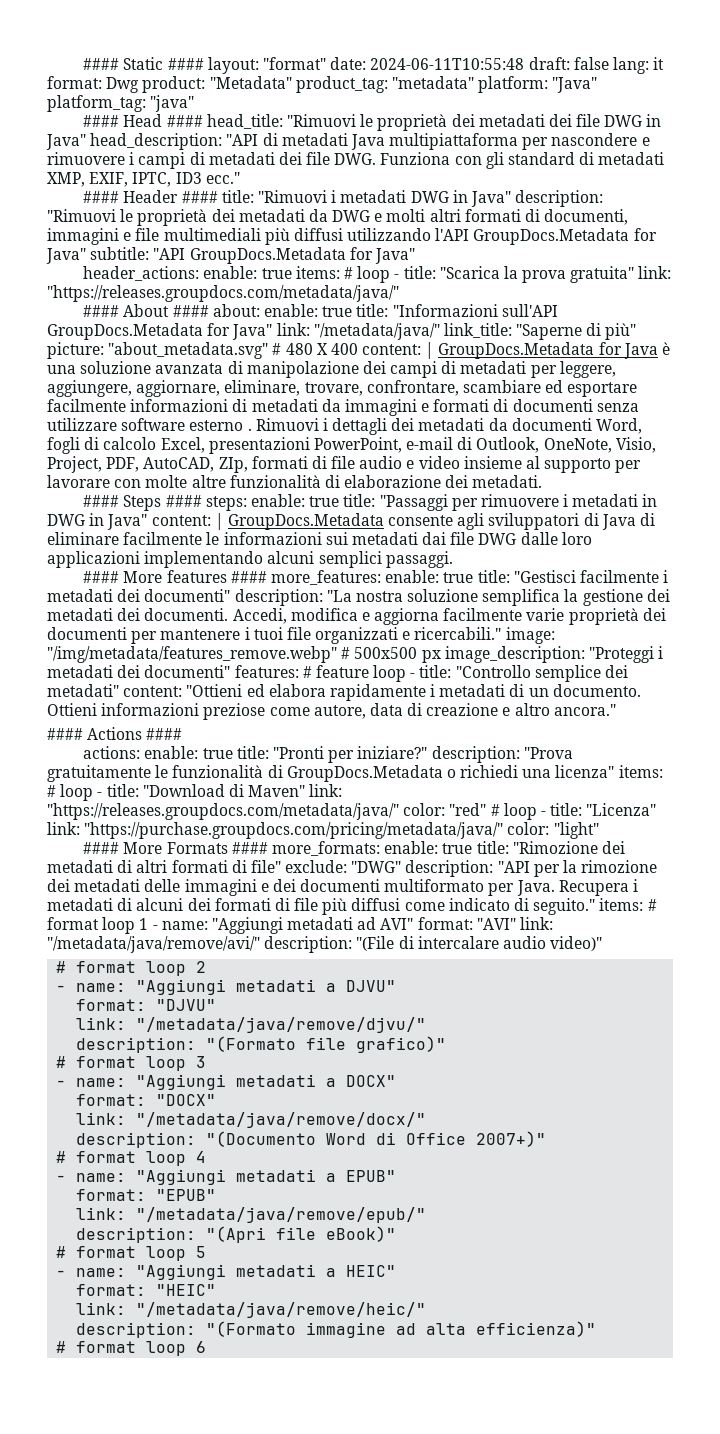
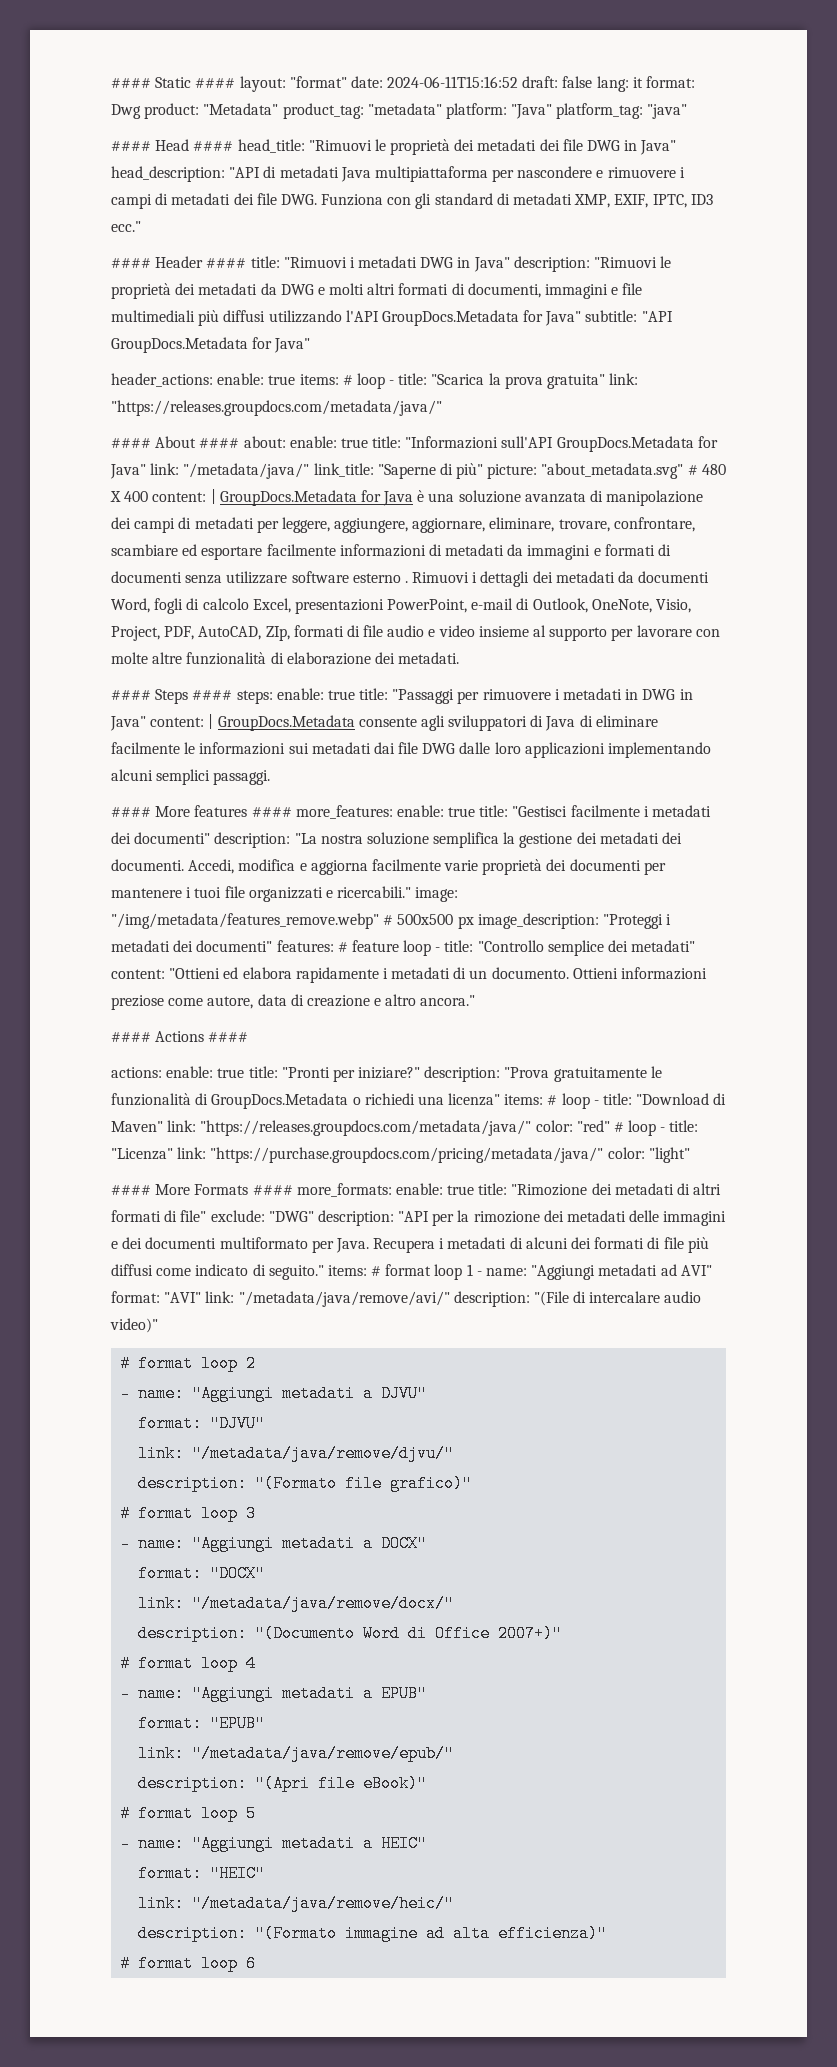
[370,58,525,70] 2024-06-11T10:55:48 -> [387,76,519,88] 2024-06-11T15:16:52

